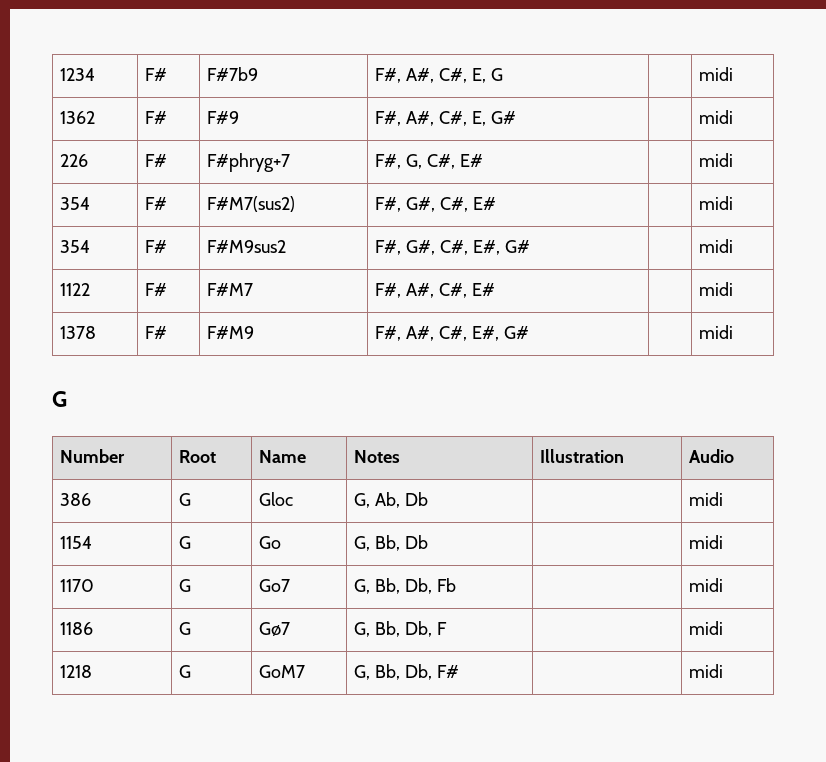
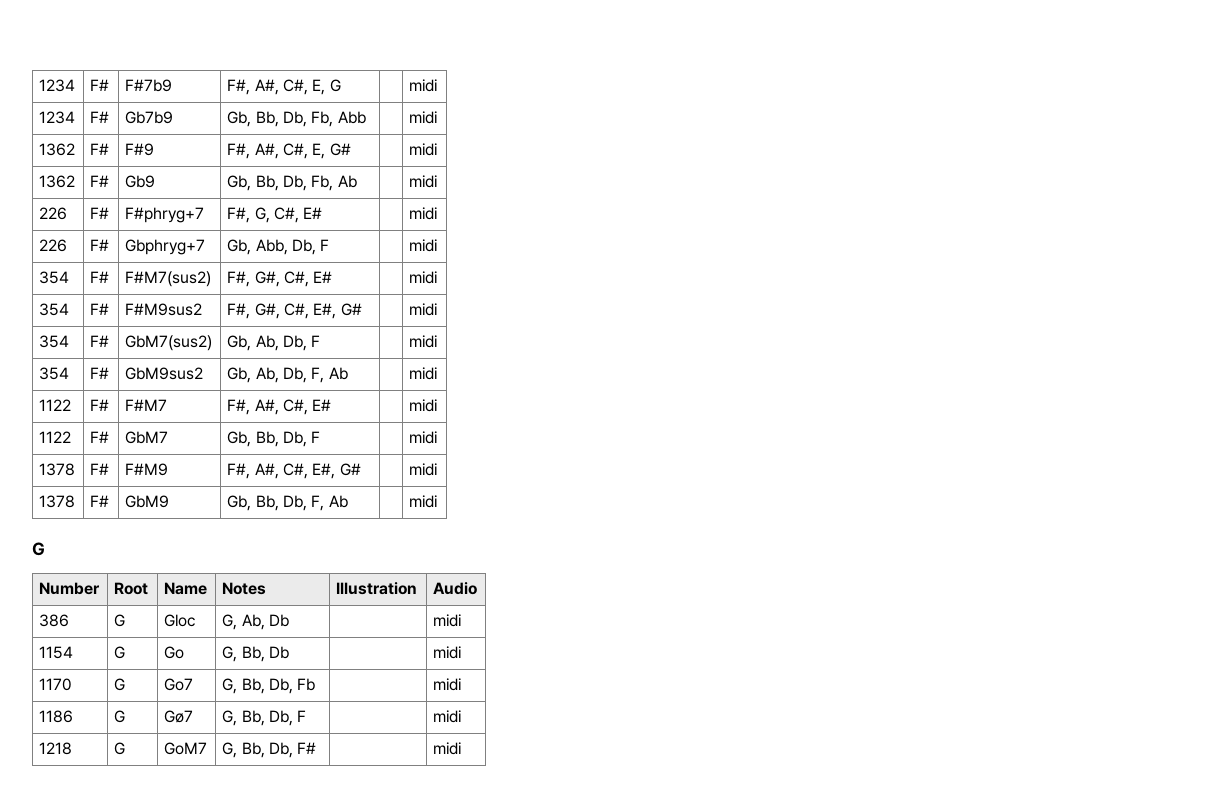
(734, 74) none -> [39,111,76,124] [90,111,110,123] [125,111,174,124] [227,111,366,127] [409,111,438,124] // 1234 | F# | Gb7b9 | Gb, Bb, Db, Fb, Abb | | midi
(734, 117) none -> [39,175,76,188] [90,175,110,187] [125,175,156,188] [227,175,357,191] [409,175,438,188] // 1362 | F# | Gb9 | Gb, Bb, Db, Fb, Ab | | midi
(734, 160) none -> [39,239,68,252] [90,239,110,251] [125,239,206,255] [227,239,330,255] [409,239,438,252] // 226 | F# | Gbphryg+7 | Gb, Abb, Db, F | | midi
(734, 246) none -> [39,335,70,348] [90,335,110,347] [125,335,213,351] [227,335,321,351] [409,335,438,348] [39,367,70,380] [90,367,110,379] [125,367,204,380] [227,367,348,383] [409,367,438,380] // 354 | F# | GbM7(sus2) | Gb, Ab, Db, F | | midi // 354 | F# | GbM9sus2 | Gb, Ab, Db, F, Ab | | midi
(734, 289) none -> [39,431,72,443] [90,431,110,443] [125,431,169,444] [227,431,321,447] [409,431,438,444] // 1122 | F# | GbM7 | Gb, Bb, Db, F | | midi
(734, 332) none -> [39,495,76,508] [90,495,110,507] [125,495,170,508] [227,495,348,511] [409,495,438,508] // 1378 | F# | GbM9 | Gb, Bb, Db, F, Ab | | midi

